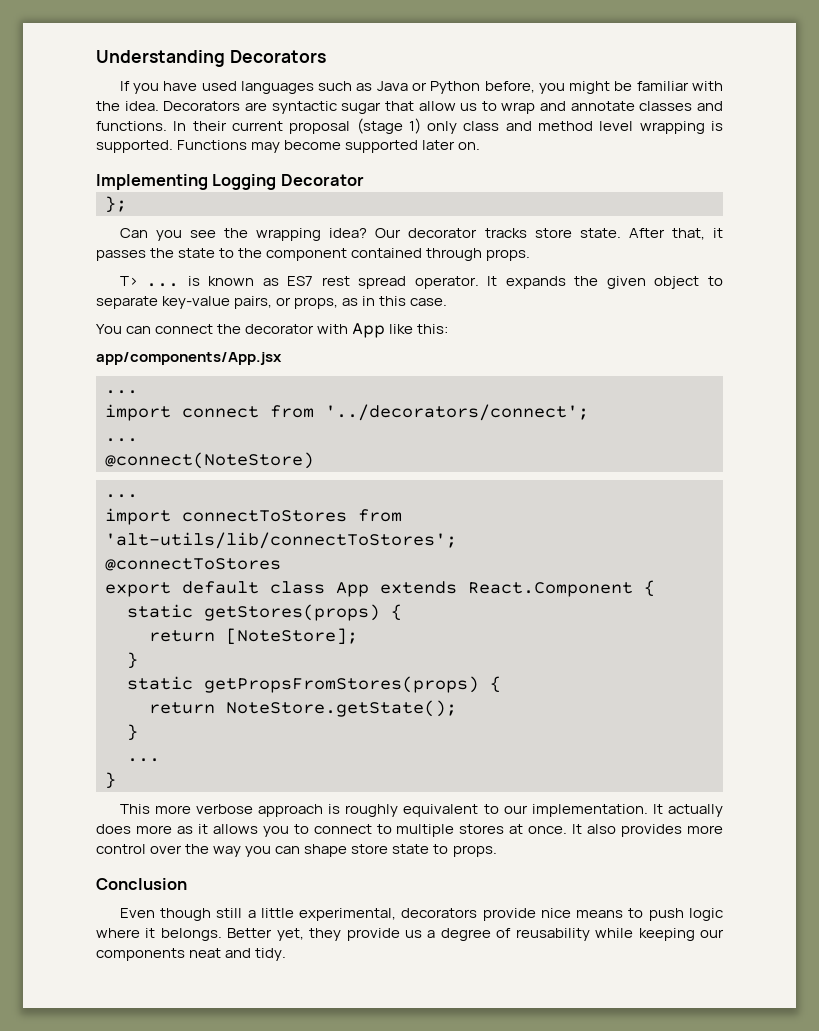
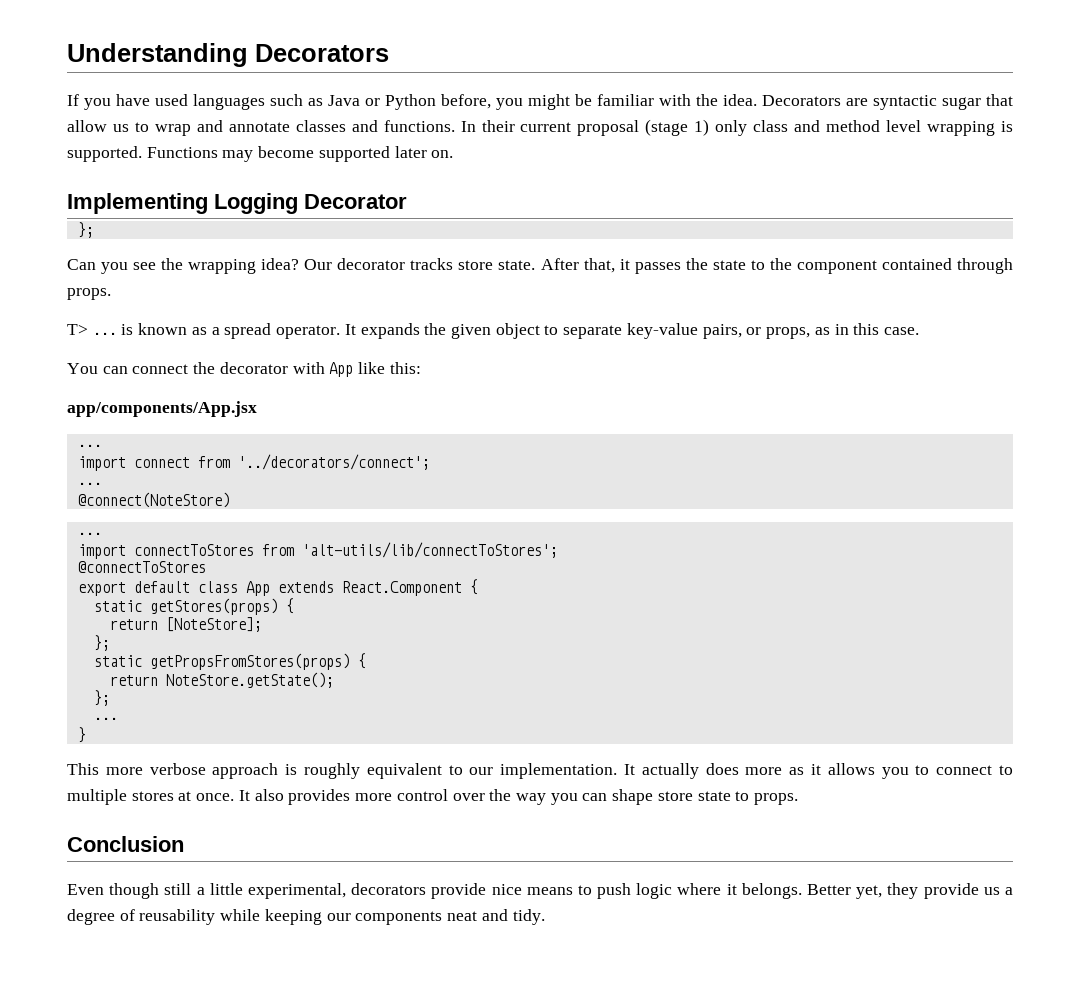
[287,276,350,286] ES7 rest -> [211,327,220,335] a
[127,652,138,669] } -> [93,635,110,651] };
[127,724,138,741] } -> [93,690,110,706] };

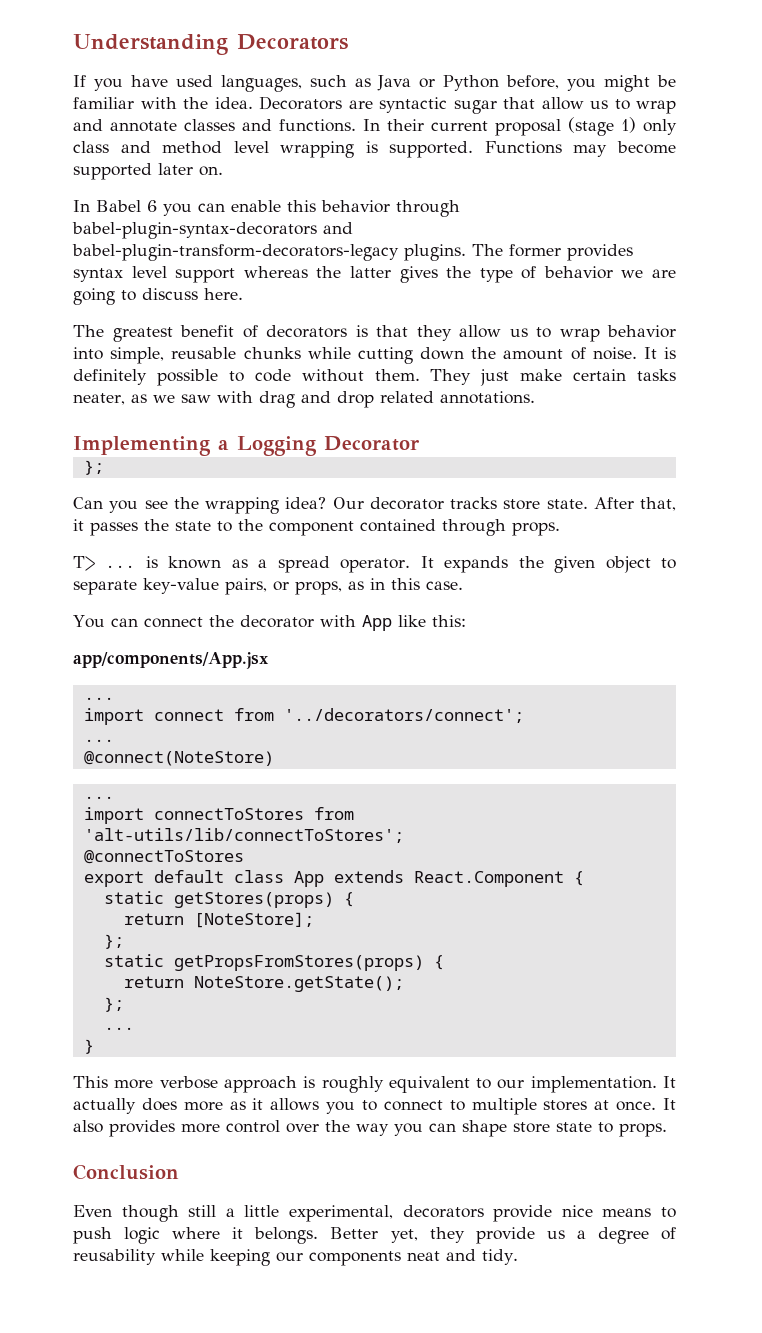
[193,94,265,110] languages -> [220,75,302,92] languages,
(454, 154) none -> [73,200,460,217] [72,222,353,239] [72,244,633,261] [73,266,676,283] [73,288,243,305] [73,325,676,342] [73,347,676,364] [73,369,676,386] [73,391,535,408] // In Babel 6 you can enable this behavior through babel-plugin-syntax-decorators and babel-plugin-transform-decorators-legacy plugins. The former provides syntax level support whereas the latter gives the type of behavior we are going to discuss here. // The greatest benefit of decorators is that they allow us to wrap behavior into simple, reusable chunks while cutting down the amount of noise. It is definitely possible to code without them. They just make certain tasks neater, as we saw with drag and drop related annotations.
(208, 203) none -> [218,440,229,450] a

